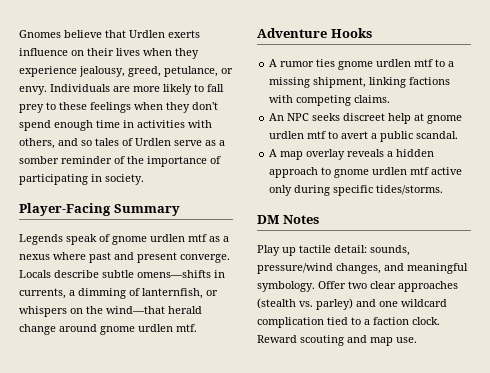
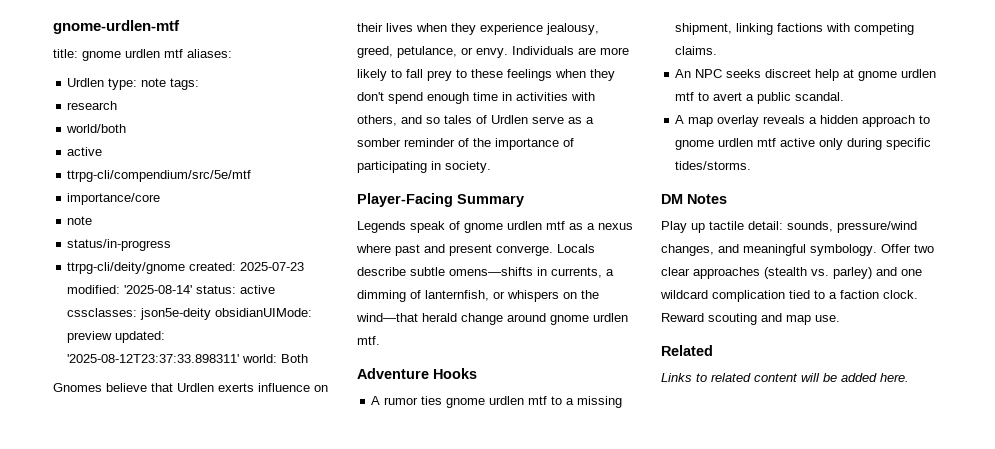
(19, 34) none -> [53,20,180,34] [53,49,232,61] [67,78,200,90] [67,101,118,110] [66,124,127,133] [67,147,103,156] [67,170,252,182] [67,193,161,205] [67,216,93,225] [67,239,172,251] [67,262,305,274] [67,285,276,294] [67,308,313,320] [67,331,166,343] [67,354,309,363] gnome-urdlen-mtf // title: gnome urdlen mtf aliases: // Urdlen type: note tags: // research // world/both // active // ttrpg-cli/compendium/src/5e/mtf // importance/core // note // status/in-progress // ttrpg-cli/deity/gnome created: 2025-07-23 modified: '2025-08-14' status: active cssclasses: json5e-deity obsidianUIMode: preview updated: '2025-08-12T23:37:33.898311' world: Both //
(417, 340) none -> [661,345,713,356] [661,373,909,382] // Related // Links to related content will be added here.

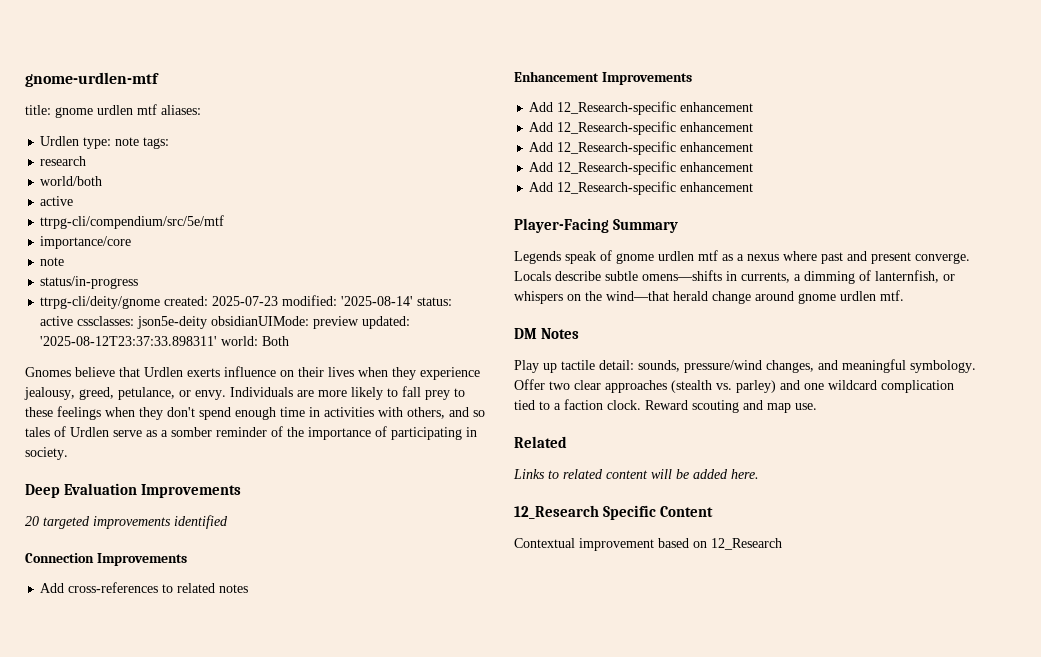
(491, 167) none -> [25,483,242,498] [25,515,228,529] [25,553,187,566] [40,582,249,593] [514,71,692,85] [529,101,754,115] [529,121,754,135] [529,141,754,155] [529,161,754,175] [529,181,754,195] // Deep Evaluation Improvements // 20 targeted improvements identified // Connection Improvements // Add cross-references to related notes // Enhancement Improvements // Add 12_Research-specific enhancement // Add 12_Research-specific enhancement // Add 12_Research-specific enhancement // Add 12_Research-specific enhancement // Add 12_Research-specific enhancement
[357,368,477,379] [371,396,623,408] [675,23,915,35] [675,46,718,55] [675,69,937,81] [675,92,845,104] [675,115,931,127] [675,138,932,150] [675,161,752,170] // Adventure Hooks // A rumor ties gnome urdlen mtf to a missing shipment, linking factions with competing claims. // An NPC seeks discreet help at gnome urdlen mtf to avert a public scandal. // A map overlay reveals a hidden approach to gnome urdlen mtf active only during specific tides/storms. -> (904, 295) none
(909, 377) none -> [514,505,714,520] [514,538,782,551] // 12_Research Specific Content // Contextual improvement based on 12_Research

